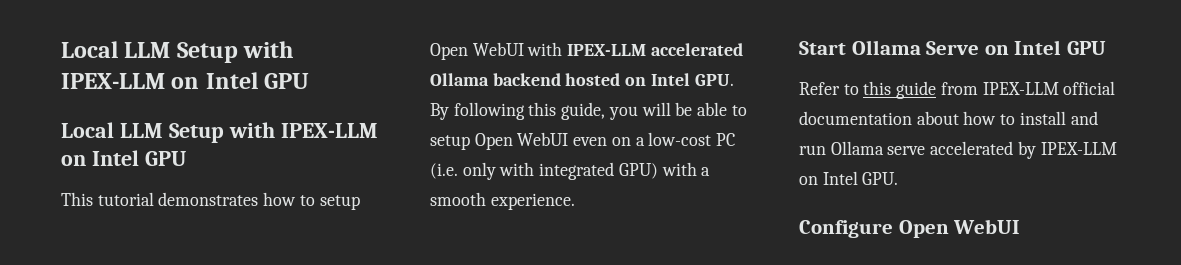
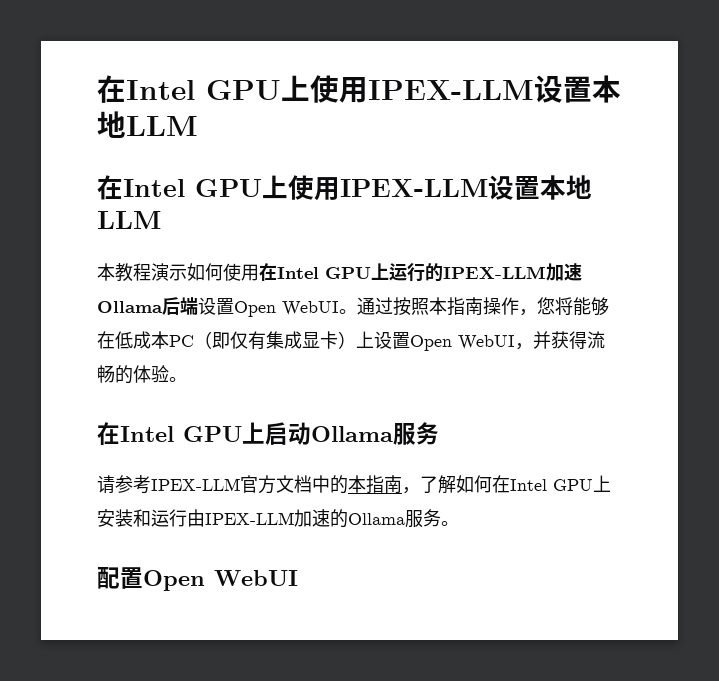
[61,41,294,63] [61,72,310,89] [61,122,378,143] [61,150,186,166] [61,192,360,210] [430,42,743,60] [430,73,734,86] [430,102,747,120] [430,132,736,150] [430,162,711,180] [430,192,575,210] [799,40,1106,55] [799,81,1116,99] [799,111,1098,125] [799,141,1117,159] [799,171,899,185] [799,220,893,238] Local LLM Setup with IPEX-LLM on Intel GPU // Local LLM Setup with IPEX-LLM on Intel GPU // This tutorial demonstrates how to setup Open WebUI with IPEX-LLM accelerated Ollama backend hosted on Intel GPU. By following this guide, you will be able to setup Open WebUI even on a low-cost PC (i.e. only with integrated GPU) with a smooth experience. // Start Ollama Serve on Intel GPU // Refer to this guide from IPEX-LLM official documentation about how to install and run Ollama serve accelerated by IPEX-LLM on Intel GPU. // Configure -> [97,75,621,103] [97,111,198,138] [97,175,592,201] [97,211,161,229] [97,263,582,282] [97,297,609,317] [97,331,605,351] [97,365,187,384] [97,422,439,445] [97,475,611,494] [97,509,459,528] [97,567,143,589] 在Intel GPU上使用IPEX-LLM设置本地LLM // 在Intel GPU上使用IPEX-LLM设置本地LLM // 本教程演示如何使用在Intel GPU上运行的IPEX-LLM加速Ollama后端设置Open WebUI。通过按照本指南操作，您将能够在低成本PC（即仅有集成显卡）上设置Open WebUI，并获得流畅的体验。 // 在Intel GPU上启动Ollama服务 // 请参考IPEX-LLM官方文档中的本指南，了解如何在Intel GPU上安装和运行由IPEX-LLM加速的Ollama服务。 // 配置

